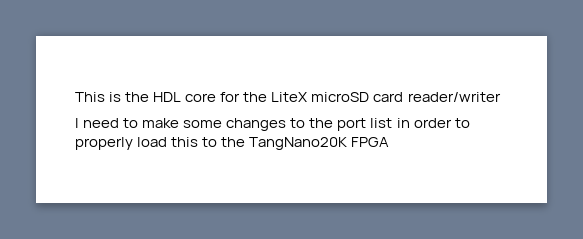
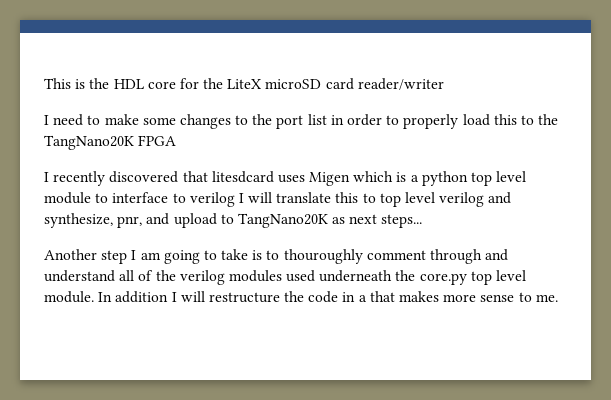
(390, 142) none -> [44,171,527,186] [44,192,512,207] [44,213,423,228] [44,249,509,264] [44,270,527,285] [44,291,558,303] // I recently discovered that litesdcard uses Migen which is a python top level module to interface to verilog I will translate this to top level verilog and synthesize, pnr, and upload to TangNano20K as next steps... // Another step I am going to take is to thouroughly comment through and understand all of the verilog modules used underneath the core.py top level module. In addition I will restructure the code in a that makes more sense to me.

